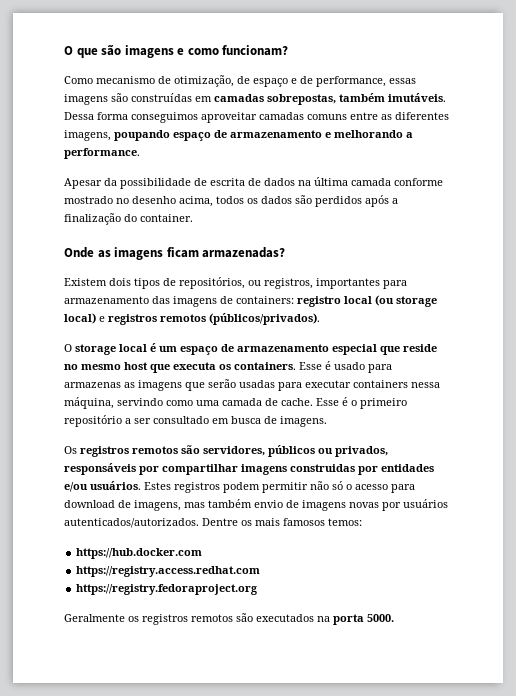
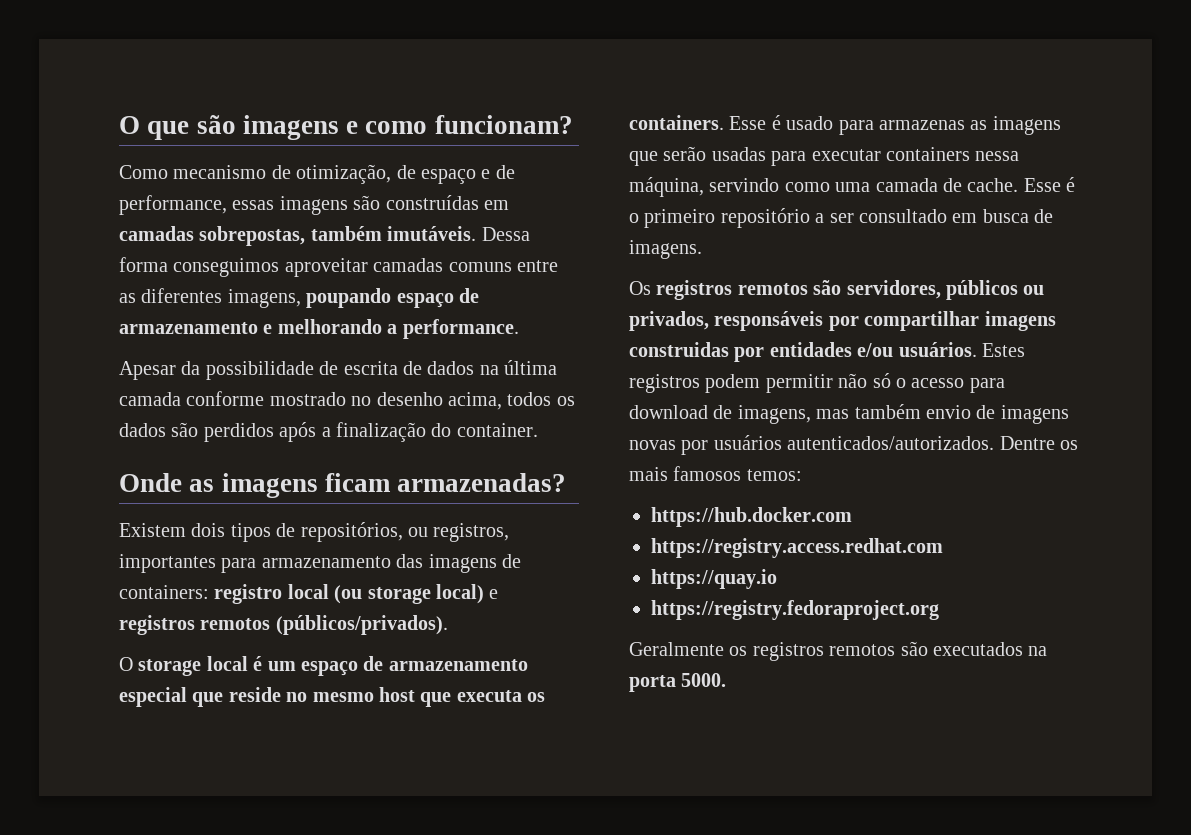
(261, 571) none -> [651,569,777,589] // https://quay.io

